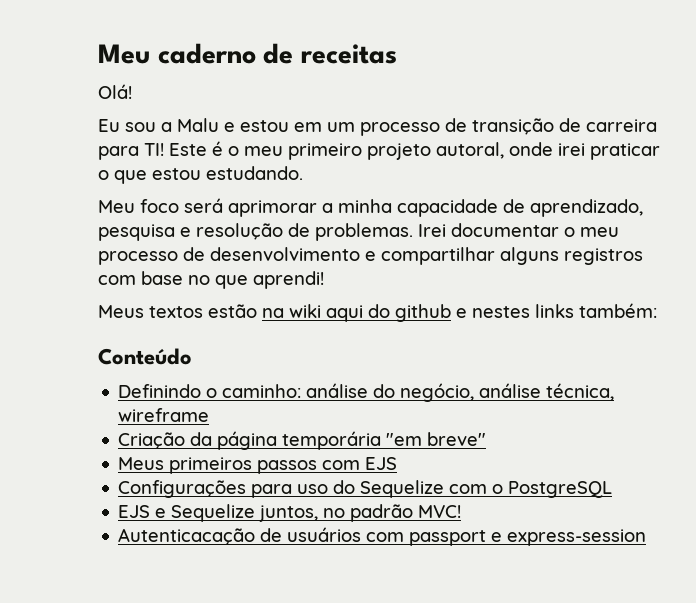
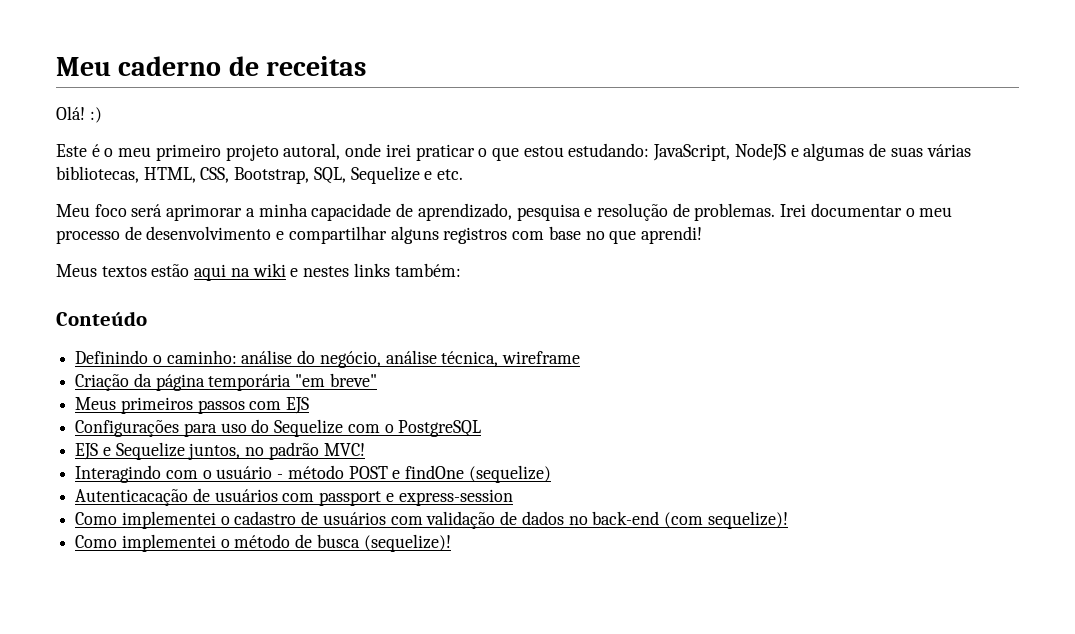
[98,118,657,136] [98,143,164,160] // Eu sou a Malu e estou em um processo de transição de carreira para TI! -> [89,107,102,123] :) //
[206,166,303,180] estudando. -> [568,143,971,161] [56,166,464,184] estudando: JavaScript, NodeJS e algumas de suas várias bibliotecas, HTML, CSS, Bootstrap, SQL, Sequelize e etc.
(257, 311) none -> [194,264,227,281] aqui
[326,304,451,322] aqui do github -> (286, 270) none
(462, 511) none -> [75,465,551,483] // Interagindo com o usuário - método POST e findOne (sequelize)
(647, 537) none -> [75,511,788,529] [75,534,451,552] // Como implementei o cadastro de usuários com validação de dados no back-end (com sequelize)! // Como implementei o método de busca (sequelize)!

